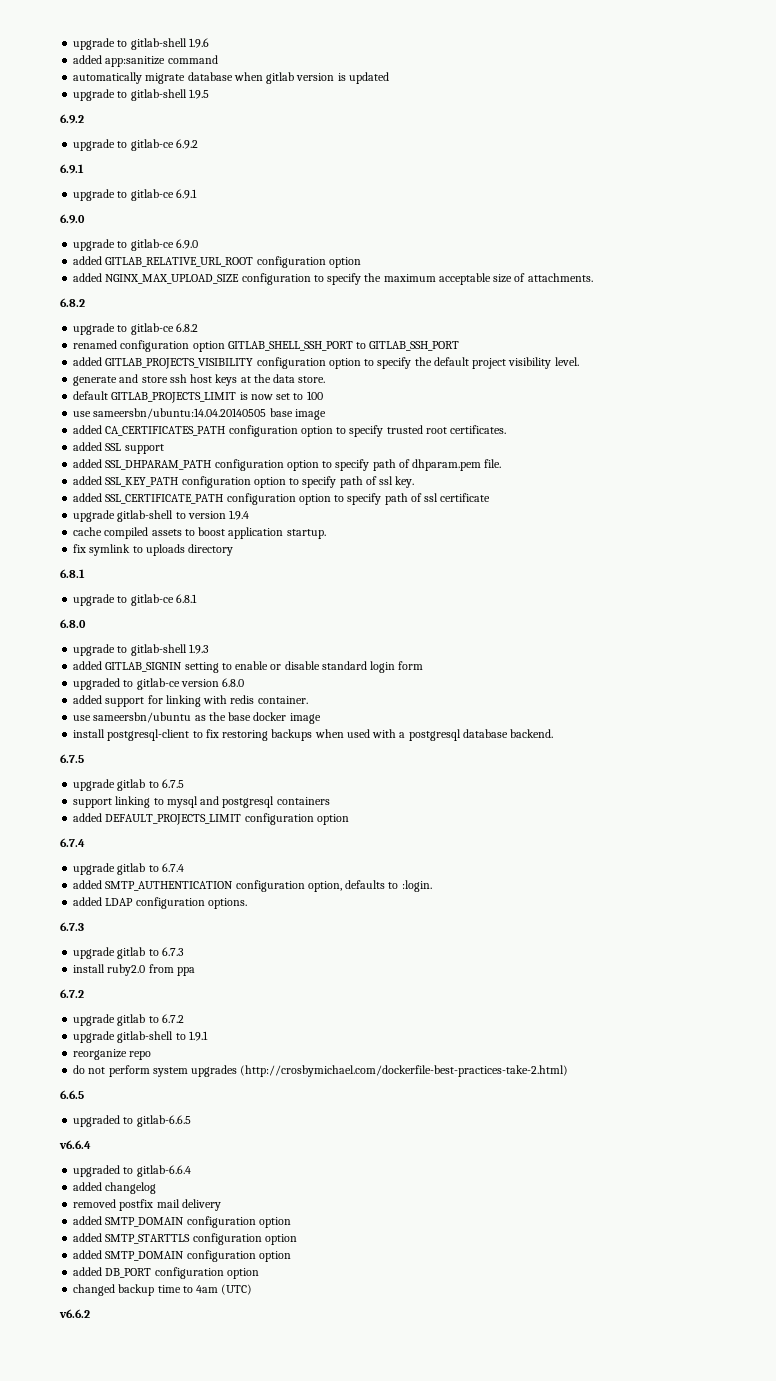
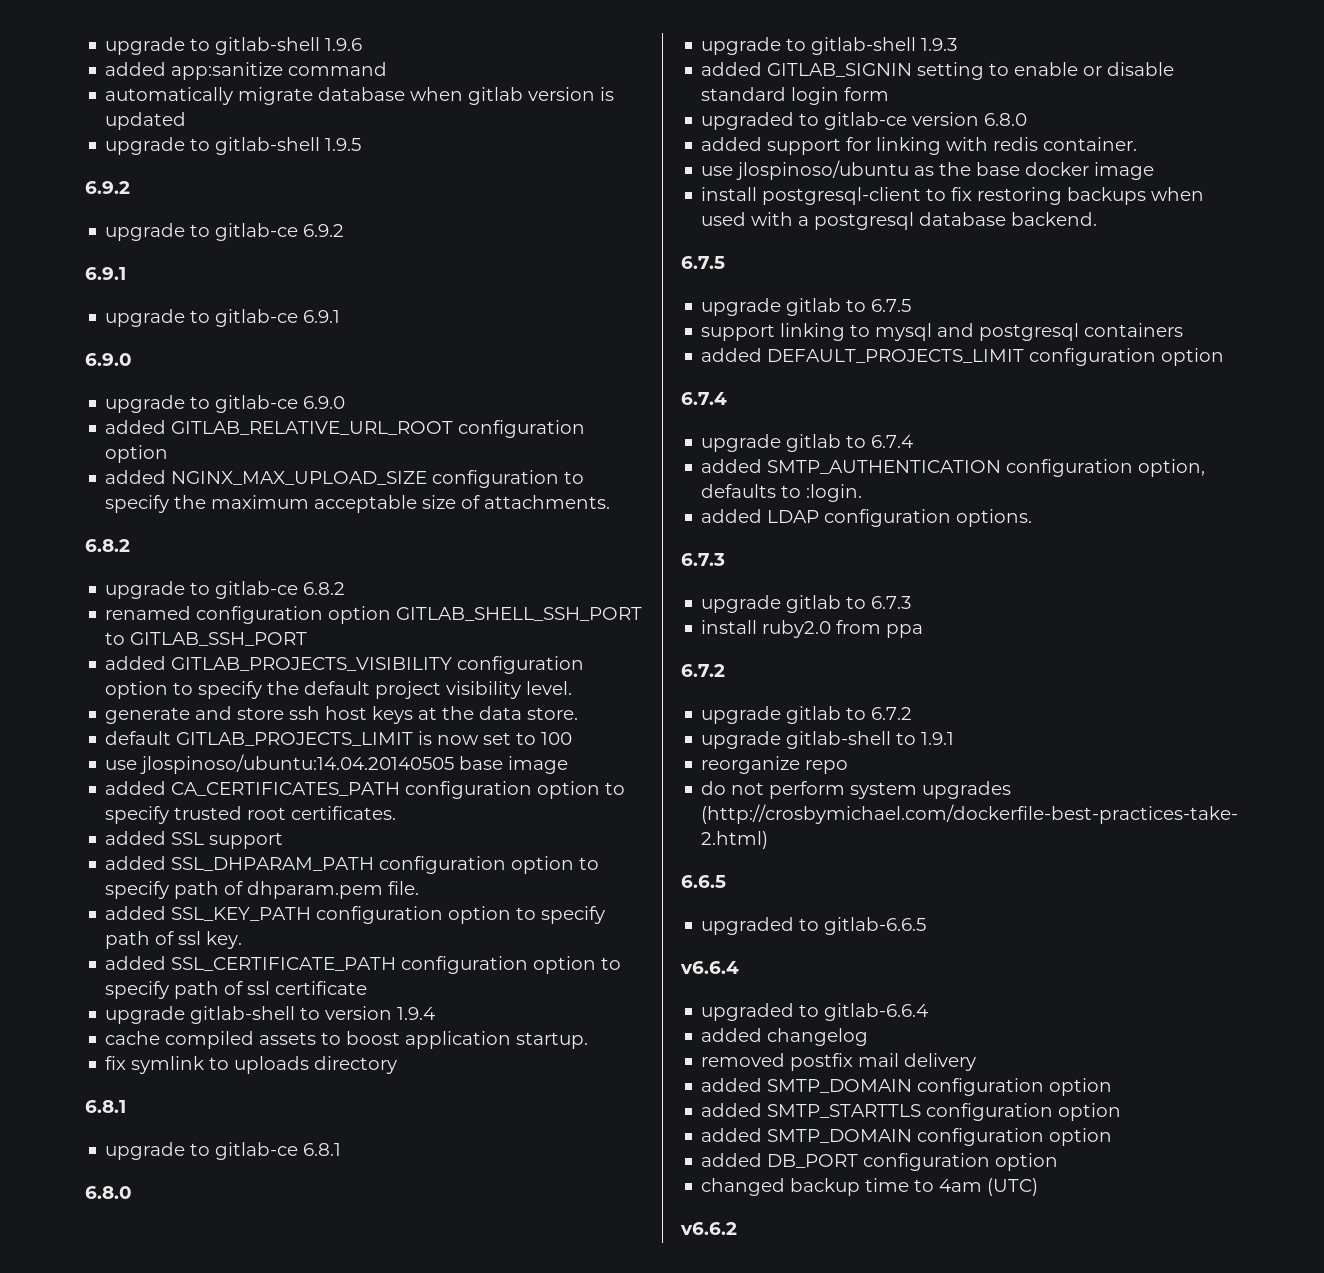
[93,408,267,419] sameersbn/ubuntu:14.04.20140505 -> [140,754,455,774] jlospinoso/ubuntu:14.04.20140505
[93,712,192,723] sameersbn/ubuntu -> [736,160,910,180] jlospinoso/ubuntu

